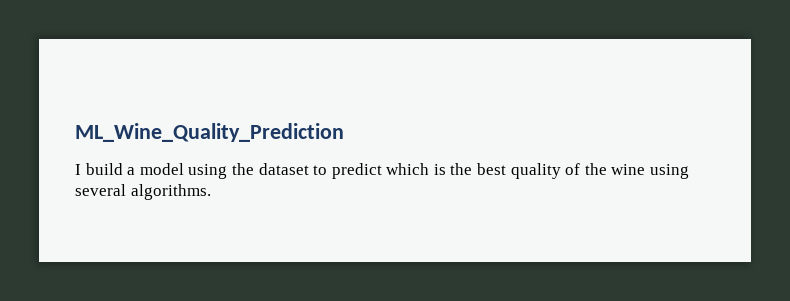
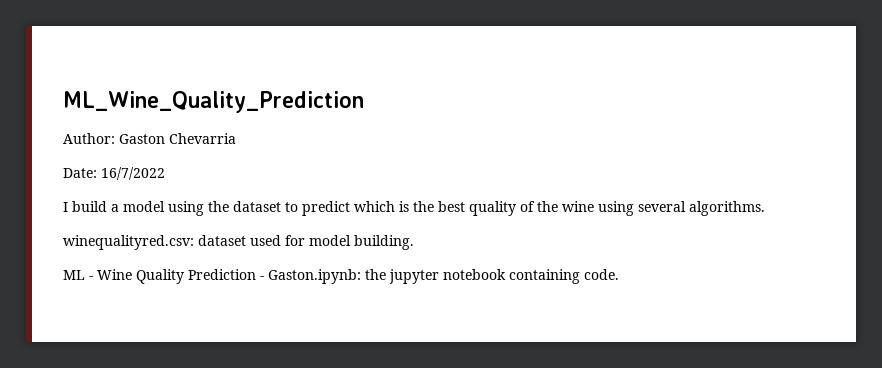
(344, 132) none -> [63,133,236,144] [63,167,165,180] // Author: Gaston Chevarria // Date: 16/7/2022
(211, 192) none -> [63,235,414,250] [63,269,619,284] // winequalityred.csv: dataset used for model building. // ML - Wine Quality Prediction - Gaston.ipynb: the jupyter notebook containing code.

